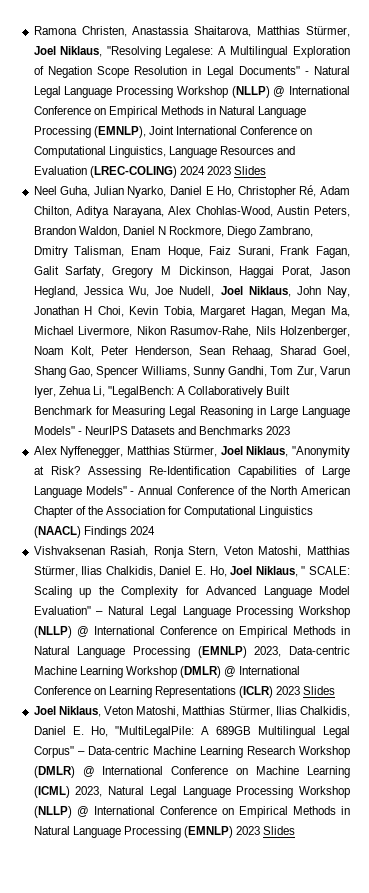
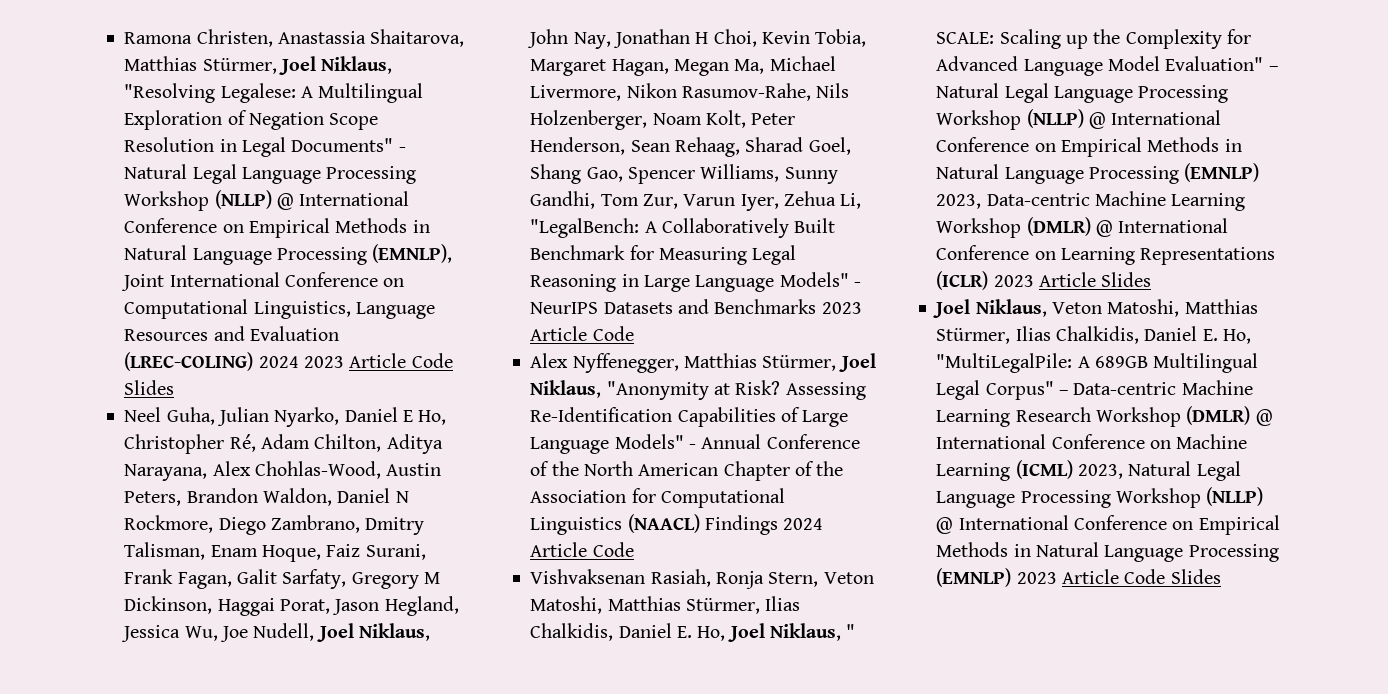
(231, 170) none -> [349,353,453,368] Article Code
(291, 430) none -> [530,326,634,341] Article Code
(155, 530) none -> [530,542,634,557] Article Code
(301, 690) none -> [1038,272,1096,287] Article
(261, 830) none -> [1061,569,1166,584] Article Code

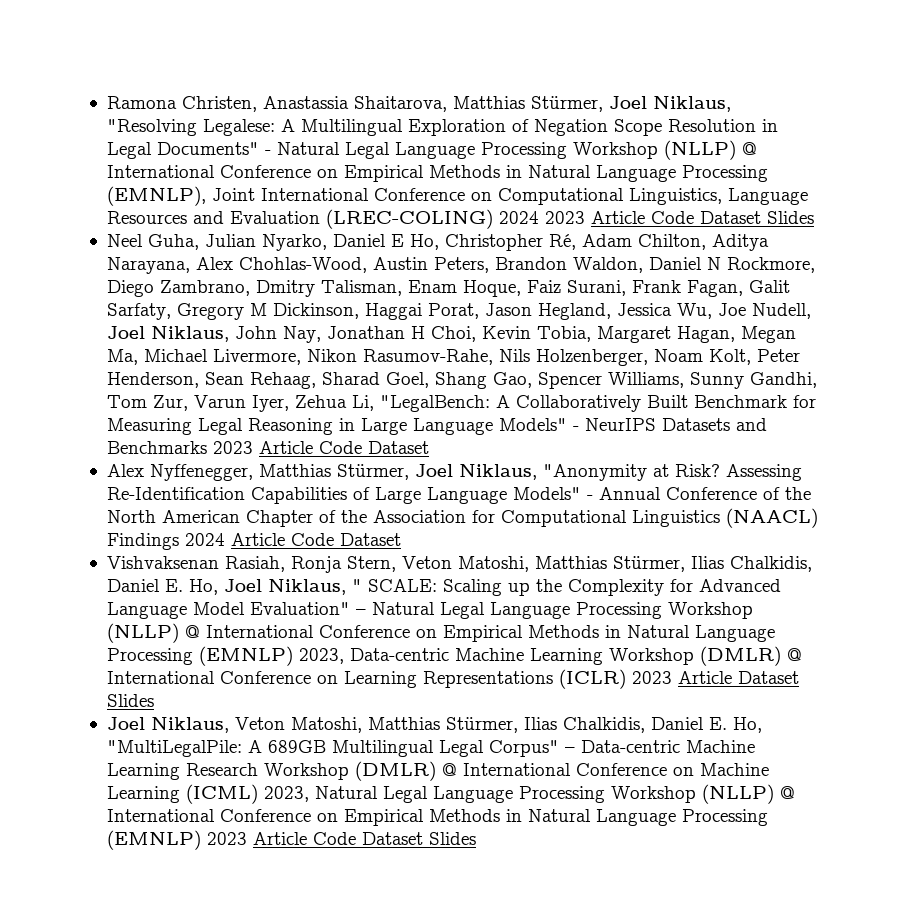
(453, 360) none -> [699,211,761,224] Dataset
(634, 333) none -> [367,441,429,454] Dataset
(634, 549) none -> [339,533,401,546] Dataset
(1096, 279) none -> [737,671,799,684] Dataset
(1166, 576) none -> [361,832,423,845] Dataset

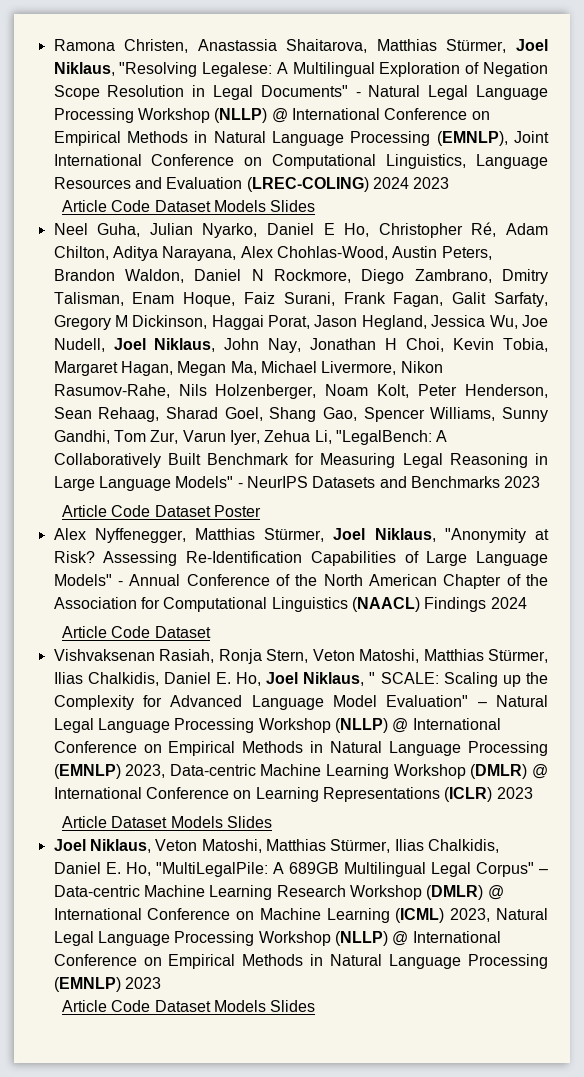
[590,211,761,224] Article Code Dataset -> [62,200,267,212] // Article Code Dataset Models
[258,441,429,454] Article Code Dataset -> [62,505,262,517] // Article Code Dataset Poster
(225, 539) none -> (527, 603) //
(672, 677) none -> (533, 793) //
(799, 677) none -> [170,816,223,828] Models
[252,832,423,845] Article Code Dataset -> [62,1000,267,1012] // Article Code Dataset Models

